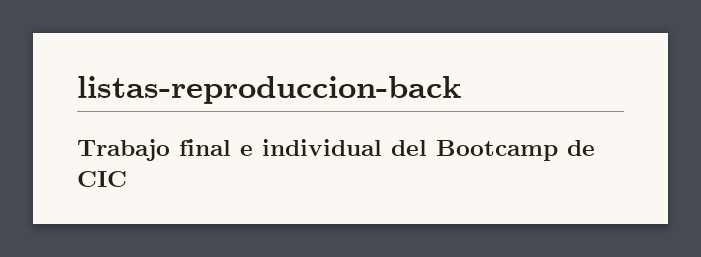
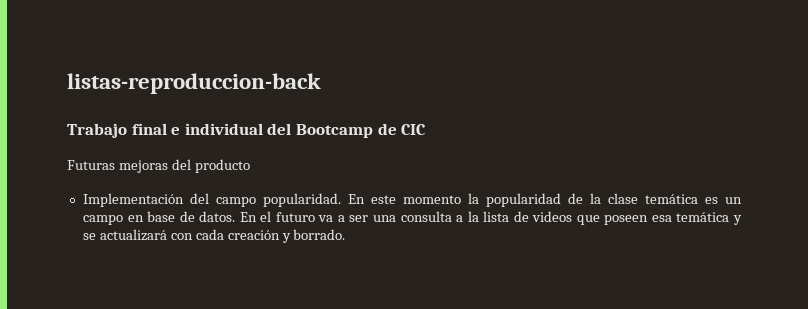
(127, 179) none -> [67,159,250,173] [82,193,742,207] [82,211,742,225] [82,229,346,243] // Futuras mejoras del producto // Implementación del campo popularidad. En este momento la popularidad de la clase temática es un campo en base de datos. En el futuro va a ser una consulta a la lista de videos que poseen esa temática y se actualizará con cada creación y borrado.

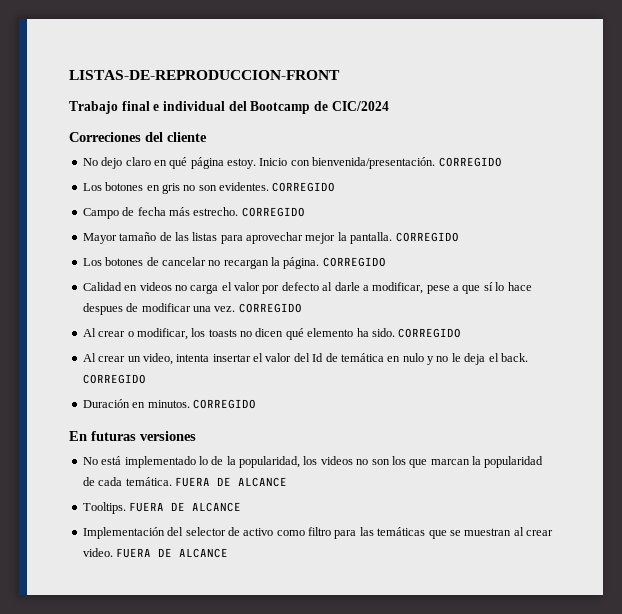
[67,73,321,94] listas-reproduccion-back -> [69,70,340,80] LISTAS-DE-REPRODUCCION-FRONT
[401,124,427,135] [67,159,250,173] [82,193,742,207] [82,211,742,225] [82,229,346,243] CIC // Futuras mejoras del producto // Implementación del campo popularidad. En este momento la popularidad de la clase temática es un campo en base de datos. En el futuro va a ser una consulta a la lista de videos que poseen esa temática y se actualizará con cada creación y borrado. -> [331,101,389,111] [69,132,207,142] [82,157,502,169] [82,182,336,194] [82,207,305,219] [82,232,459,244] [82,257,386,269] [82,282,532,294] [82,303,302,315] [82,328,462,340] [82,353,528,365] [82,374,146,384] [82,399,256,409] [69,431,196,441] [82,456,544,468] [82,477,287,487] [82,502,242,514] [82,527,553,539] [82,548,229,558] CIC/2024 // Correciones del cliente // No dejo claro en qué página estoy. Inicio con bienvenida/presentación. CORREGIDO // Los botones en gris no son evidentes. CORREGIDO // Campo de fecha más estrecho. CORREGIDO // Mayor tamaño de las listas para aprovechar mejor la pantalla. CORREGIDO // Los botones de cancelar no recargan la página. CORREGIDO // Calidad en videos no carga el valor por defecto al darle a modificar, pese a que sí lo hace despues de modificar una vez. CORREGIDO // Al crear o modificar, los toasts no dicen qué elemento ha sido. CORREGIDO // Al crear un video, intenta insertar el valor del Id de temática en nulo y no le deja el back. CORREGIDO // Duración en minutos. CORREGIDO // En futuras versiones // No está implementado lo de la popularidad, los videos no son los que marcan la popularidad de cada temática. FUERA DE ALCANCE // Tooltips. FUERA DE ALCANCE // Implementación del selector de activo como filtro para las temáticas que se muestran al crear video. FUERA DE ALCANCE

